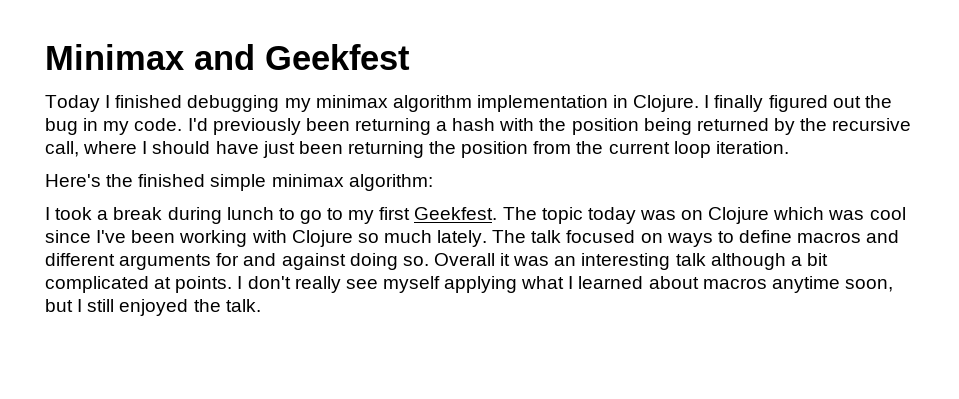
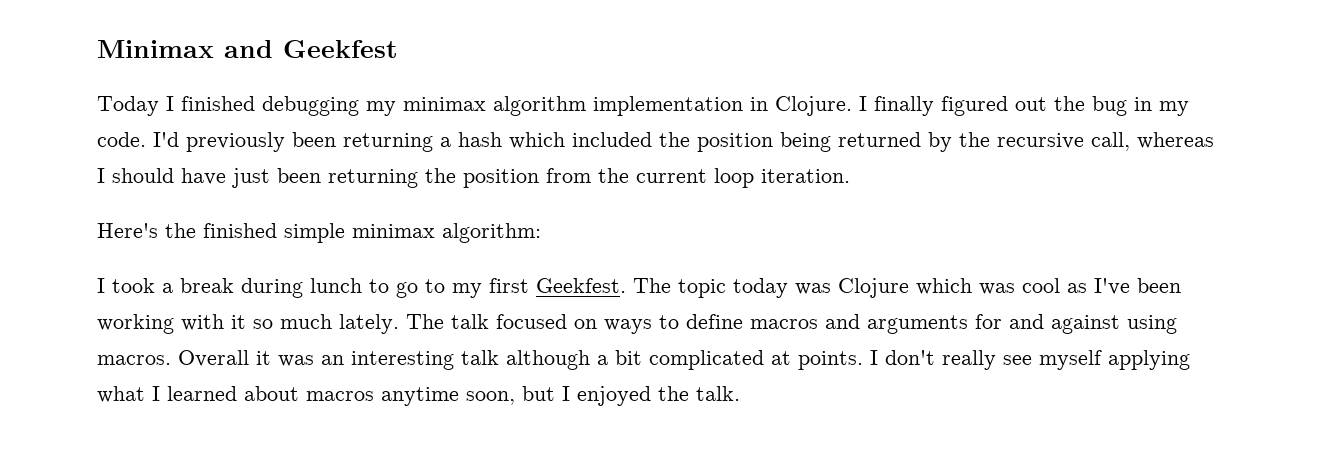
[499,118,535,131] with -> [509,132,652,149] which included
[83,141,138,154] where -> [1137,132,1214,149] whereas
[681,210,704,220] on -> (831, 289) none
[45,230,91,243] since -> [1067,283,1087,293] as
[291,230,353,247] Clojure -> [231,315,246,329] it
[45,253,115,266] different -> (860, 321) none
[349,253,429,270] doing so. -> [1127,315,1177,334] [97,355,171,365] using macros.
[87,299,115,312] still -> (570, 393) none

